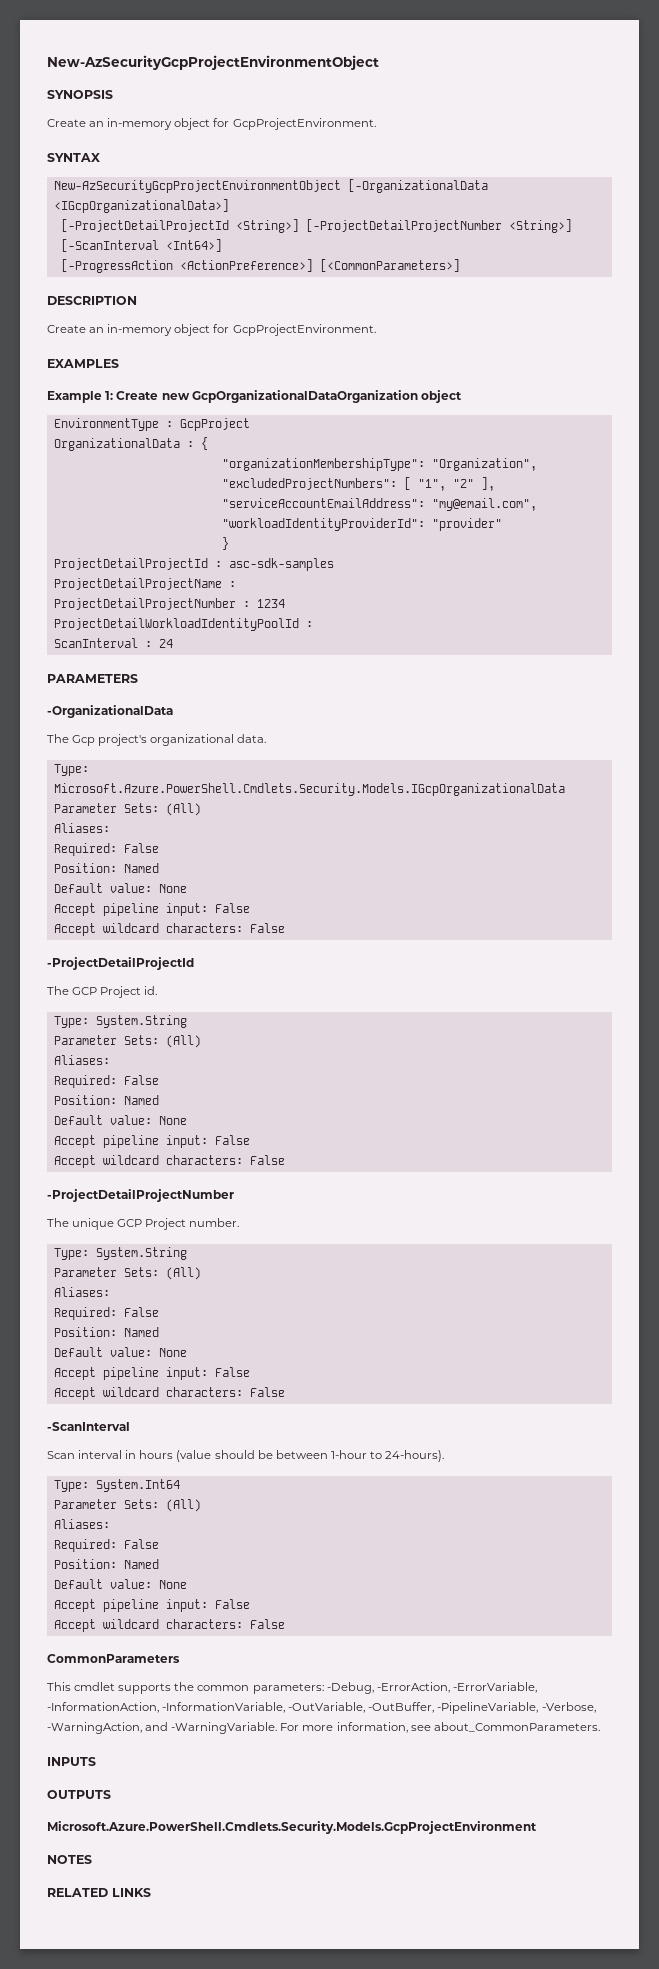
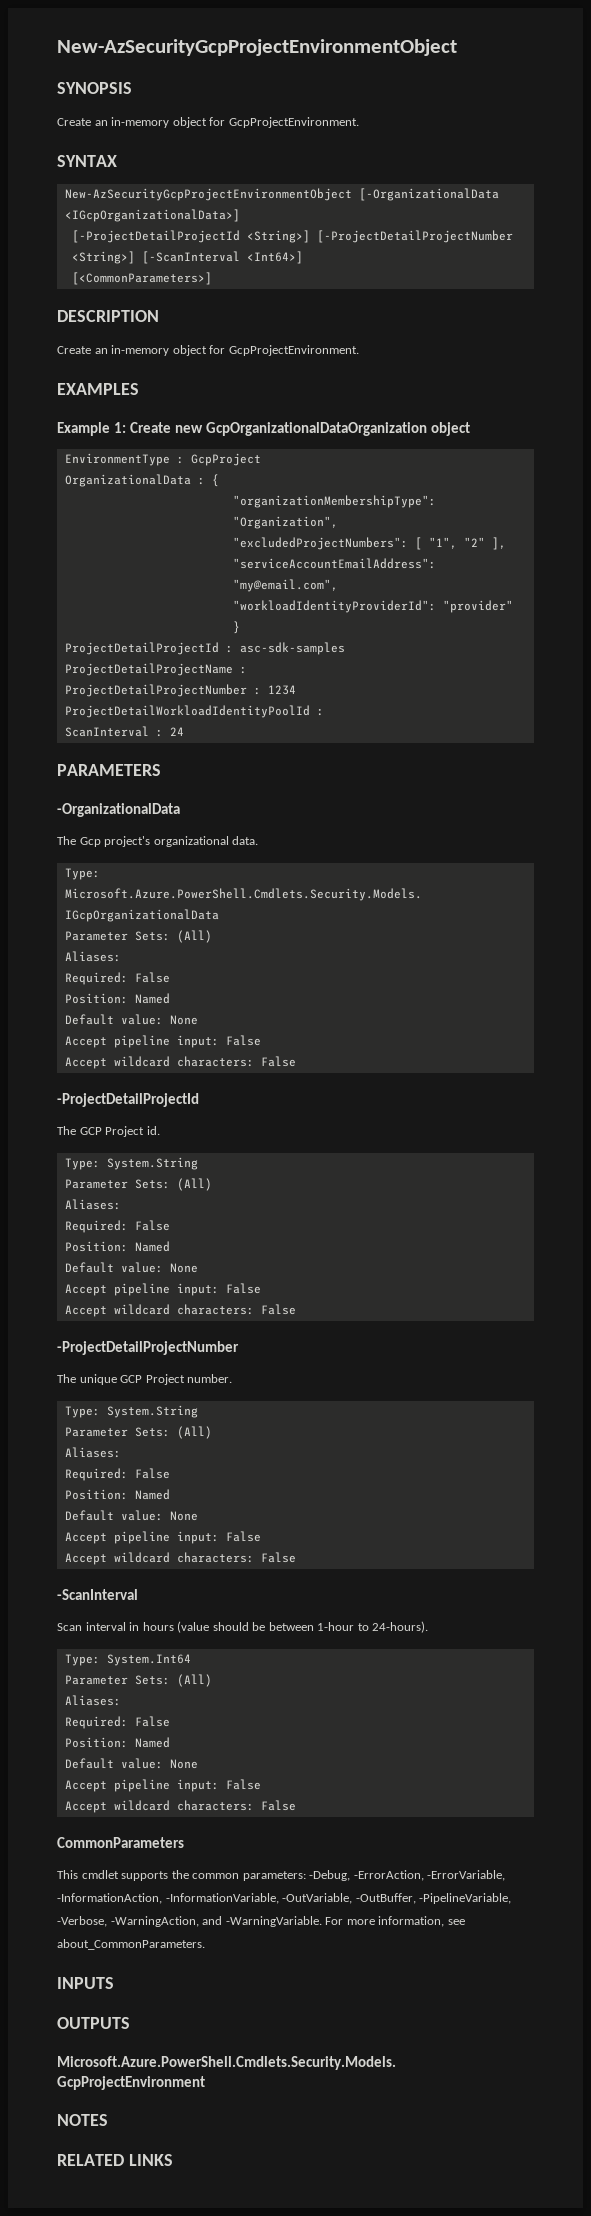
[60,259,313,273] [-ProgressAction <ActionPreference>] -> (303, 257) none

